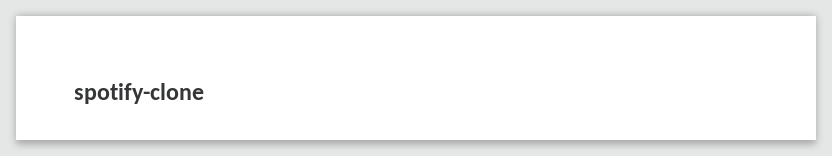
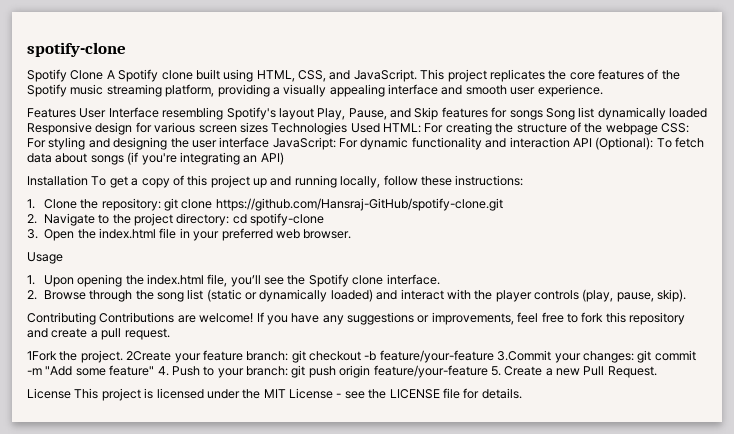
[74,83,204,104] spotify-clone -> [27,42,126,57] [27,69,680,82] [27,84,603,97] [27,107,707,120] [27,122,689,135] [27,137,704,150] [27,152,284,165] [27,175,524,188] [27,198,503,211] [27,213,324,226] [27,228,352,241] [27,252,63,264] [27,274,440,287] [27,289,687,302] [27,312,685,325] [27,328,170,340] [27,350,696,363] [27,365,657,378] [27,388,522,401] spotify-clone // Spotify Clone A Spotify clone built using HTML, CSS, and JavaScript. This project replicates the core features of the Spotify music streaming platform, providing a visually appealing interface and smooth user experience. // Features User Interface resembling Spotify's layout Play, Pause, and Skip features for songs Song list dynamically loaded Responsive design for various screen sizes Technologies Used HTML: For creating the structure of the webpage CSS: For styling and designing the user interface JavaScript: For dynamic functionality and interaction API (Optional): To fetch data about songs (if you're integrating an API) // Installation To get a copy of this project up and running locally, follow these instructions: // 1. Clone the repository: git clone https://github.com/Hansraj-GitHub/spotify-clone.git // 2. Navigate to the project directory: cd spotify-clone // 3. Open the index.html file in your preferred web browser. // Usage // 1. Upon opening the index.html file, you’ll see the Spotify clone interface. // 2. Browse through the song list (static or dynamically loaded) and interact with the player controls (play, pause, skip). // Contributing Contributions are welcome! If you have any suggestions or improvements, feel free to fork this repository and create a pull request. // 1Fork the project. 2Create your feature branch: git checkout -b feature/your-feature 3.Commit your changes: git commit -m "Add some feature" 4. Push to your branch: git push origin feature/your-feature 5. Create a new Pull Request. // License This project is licensed under the MIT License - see the LICENSE file for details.

